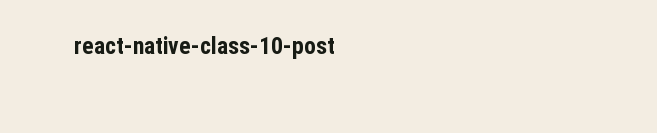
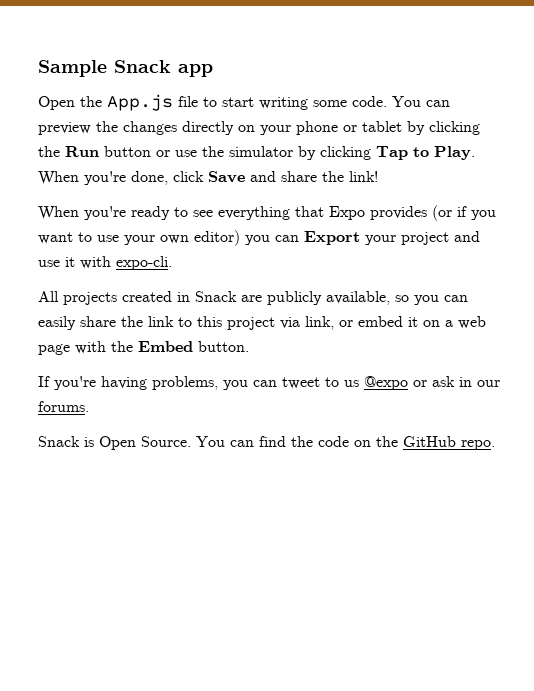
[74,36,335,59] react-native-class-10-post -> [38,60,213,77] [38,94,450,111] [38,121,480,135] [38,146,475,160] [38,171,378,185] [38,205,496,221] [38,230,480,246] [38,256,172,270] [38,291,468,305] [38,316,486,330] [38,341,249,355] [38,376,500,390] [38,401,89,412] [38,436,495,450] Sample Snack app // Open the App.js file to start writing some code. You can preview the changes directly on your phone or tablet by clicking the Run button or use the simulator by clicking Tap to Play. When you're done, click Save and share the link! // When you're ready to see everything that Expo provides (or if you want to use your own editor) you can Export your project and use it with expo-cli. // All projects created in Snack are publicly available, so you can easily share the link to this project via link, or embed it on a web page with the Embed button. // If you're having problems, you can tweet to us @expo or ask in our forums. // Snack is Open Source. You can find the code on the GitHub repo.

